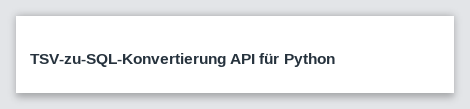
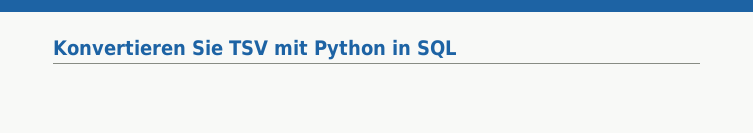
[30,53,335,67] TSV-zu-SQL-Konvertierung API für Python -> [53,39,456,60] Konvertieren Sie TSV mit Python in SQL

